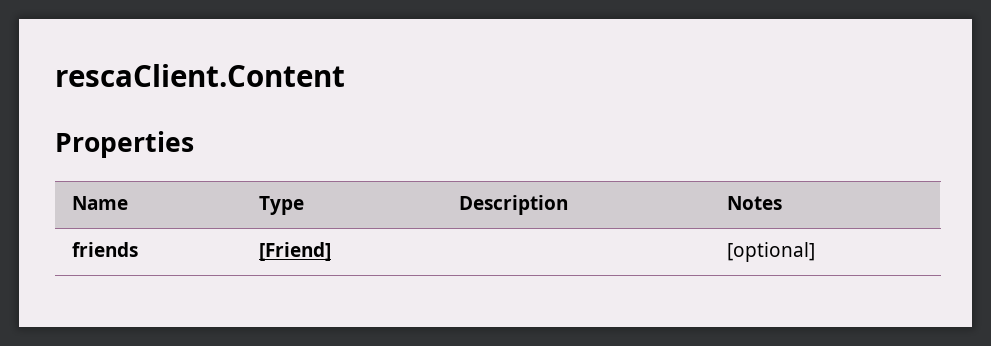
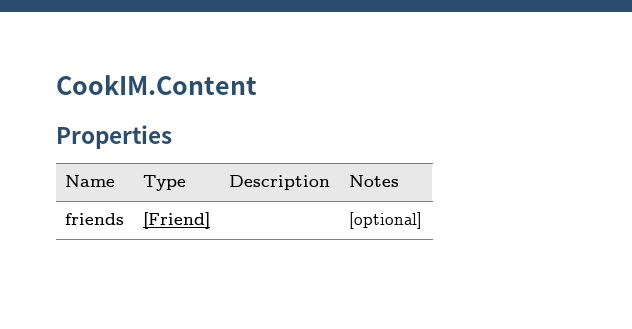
[55,64,345,87] rescaClient.Content -> [56,75,257,95] CookIM.Content

